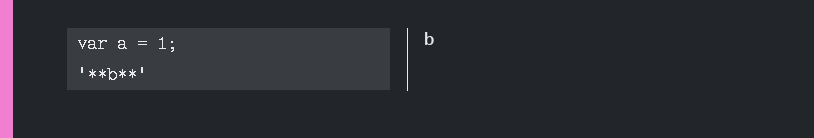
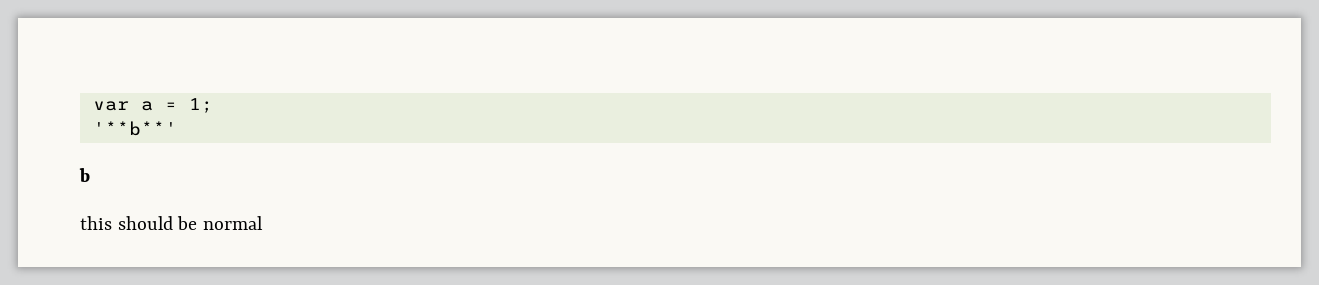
(434, 38) none -> [80,216,264,230] // this should be normal

